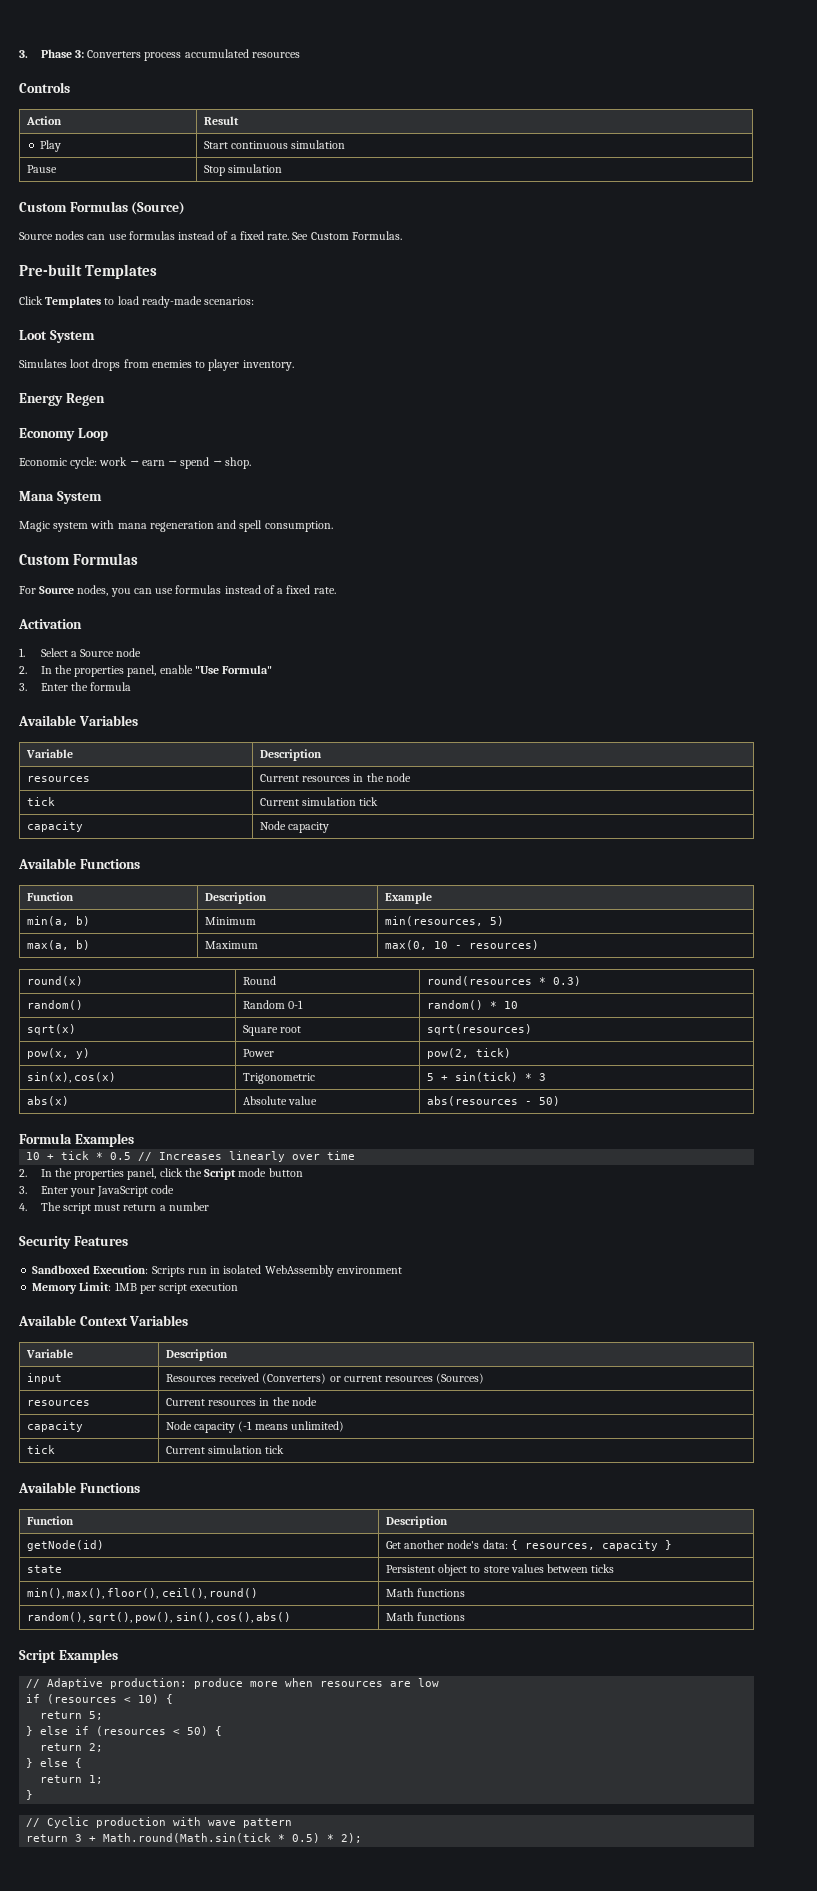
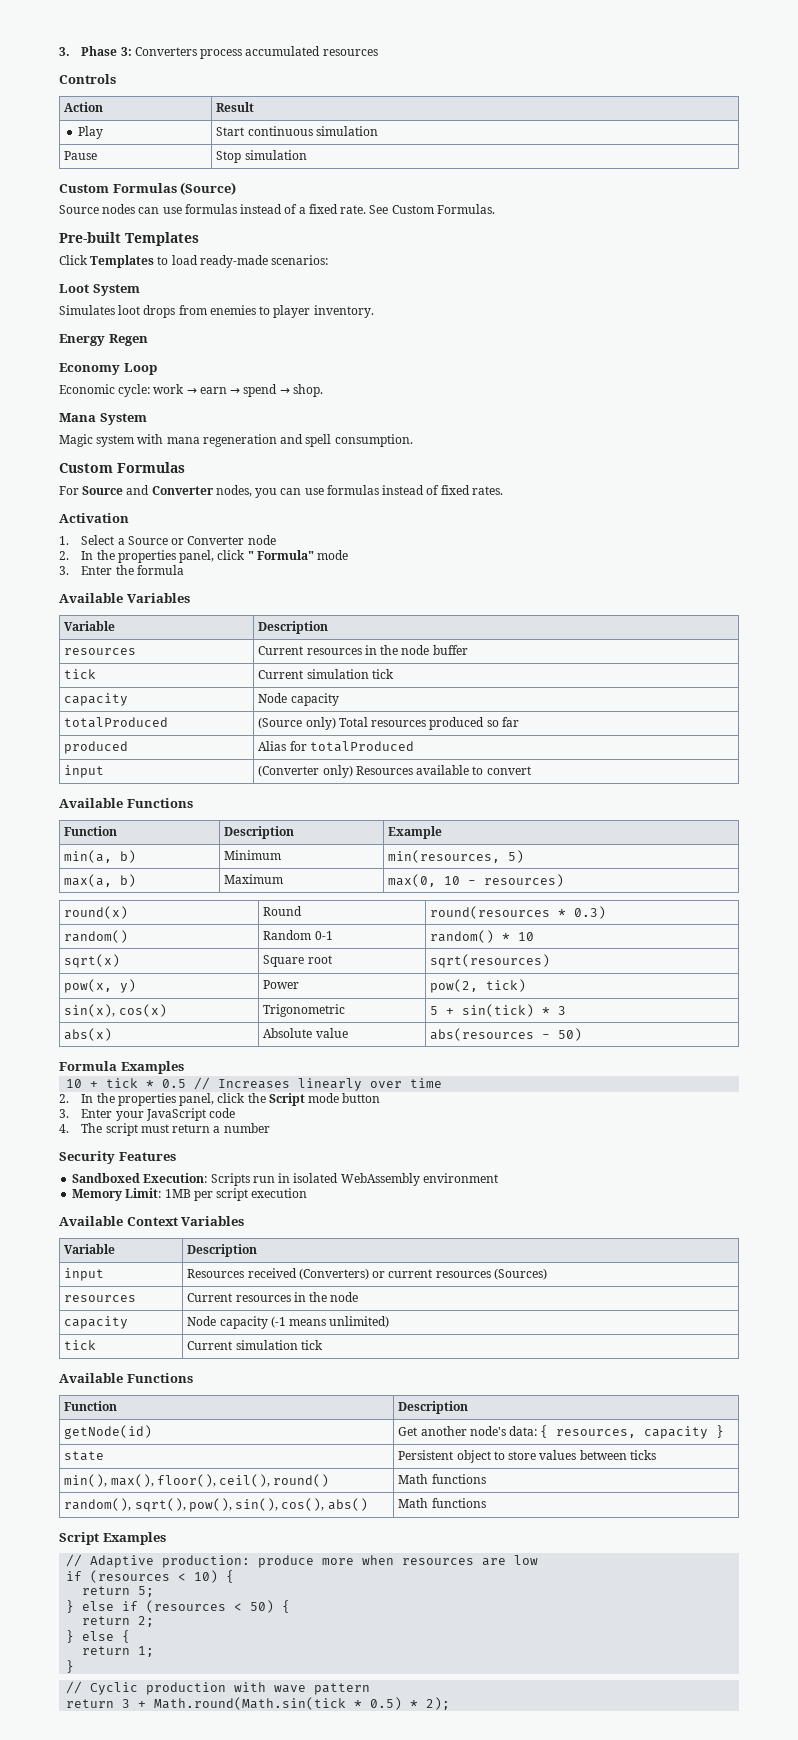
(75, 590) none -> [126,485,214,495] and Converter
[277,585,336,594] a fixed rate. -> [440,485,503,495] fixed rates.
(115, 653) none -> [171,536,245,545] or Converter
[159,665,219,674] enable "Use -> [217,550,254,560] click "
(273, 669) none -> [317,550,349,560] mode
(411, 777) none -> [432,645,468,655] buffer
(330, 827) none -> [64,717,169,728] [258,717,519,730] [64,741,129,754] [258,741,414,752] [64,765,105,778] [258,765,531,778] // totalProduced | (Source only) Total resources produced so far // produced | Alias for totalProduced // input | (Converter only) Resources available to convert

